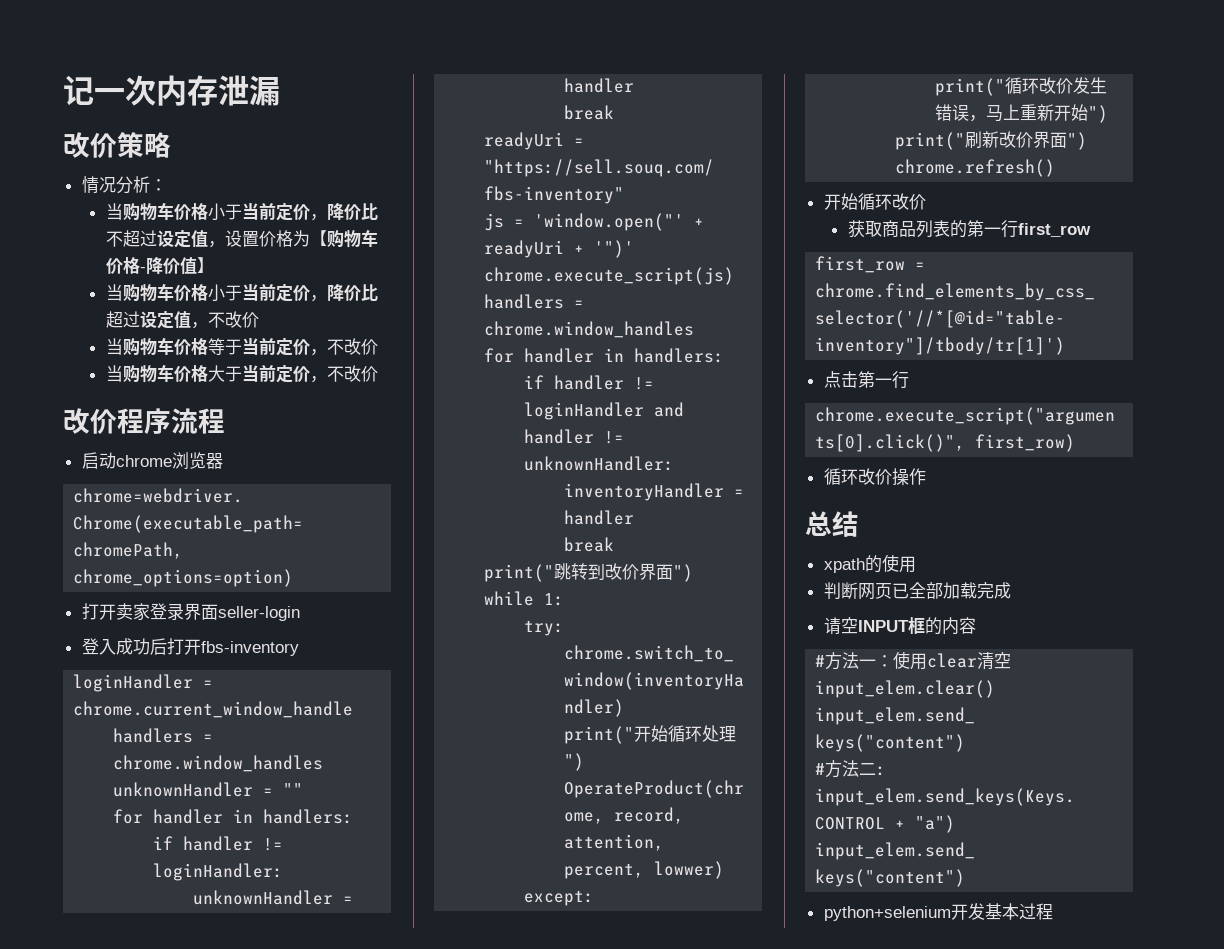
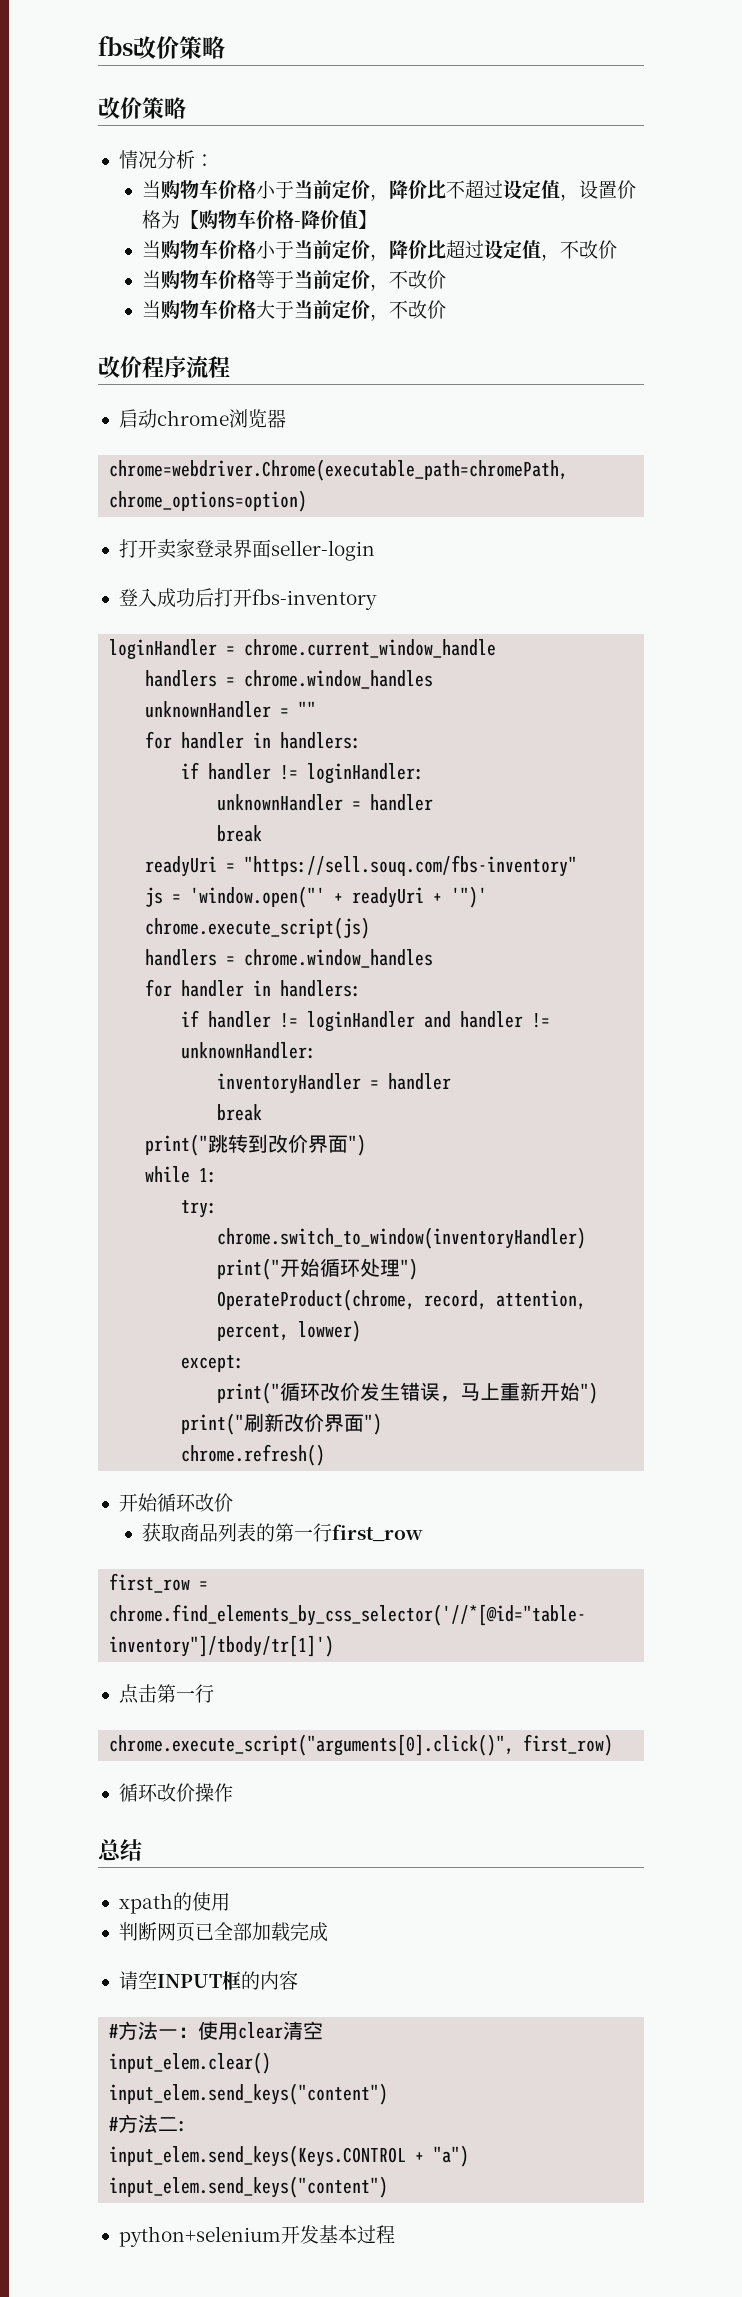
[63,75,280,106] 记一次内存泄漏 -> [98,36,225,59] fbs改价策略

